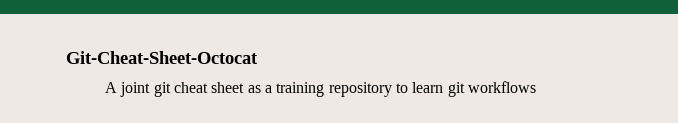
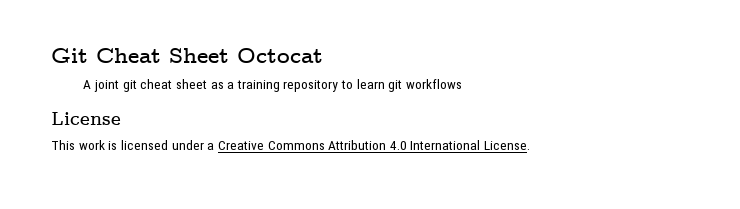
[66,51,258,64] Git-Cheat-Sheet-Octocat -> [51,48,323,63] Git Cheat Sheet Octocat
(536, 87) none -> [51,112,121,125] [51,140,531,150] // License // This work is licensed under a Creative Commons Attribution 4.0 International License.

